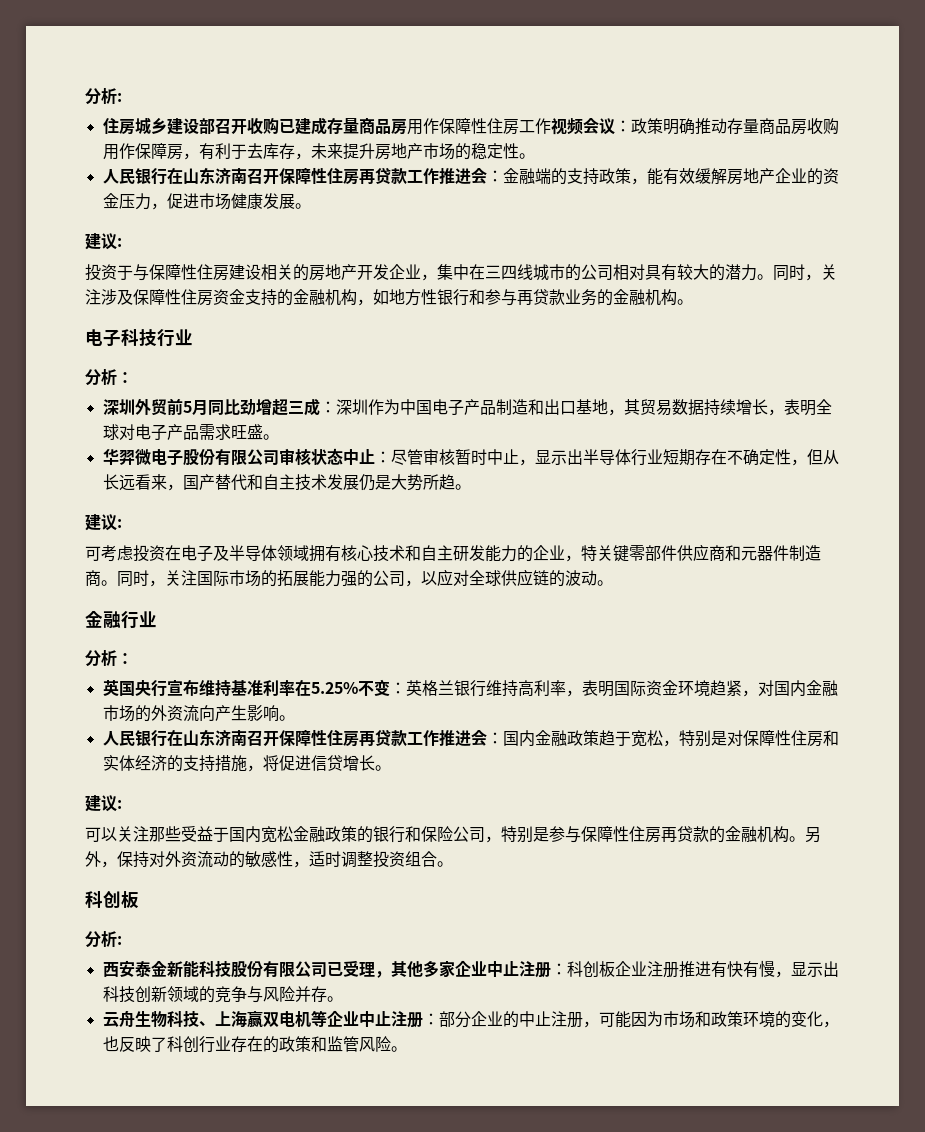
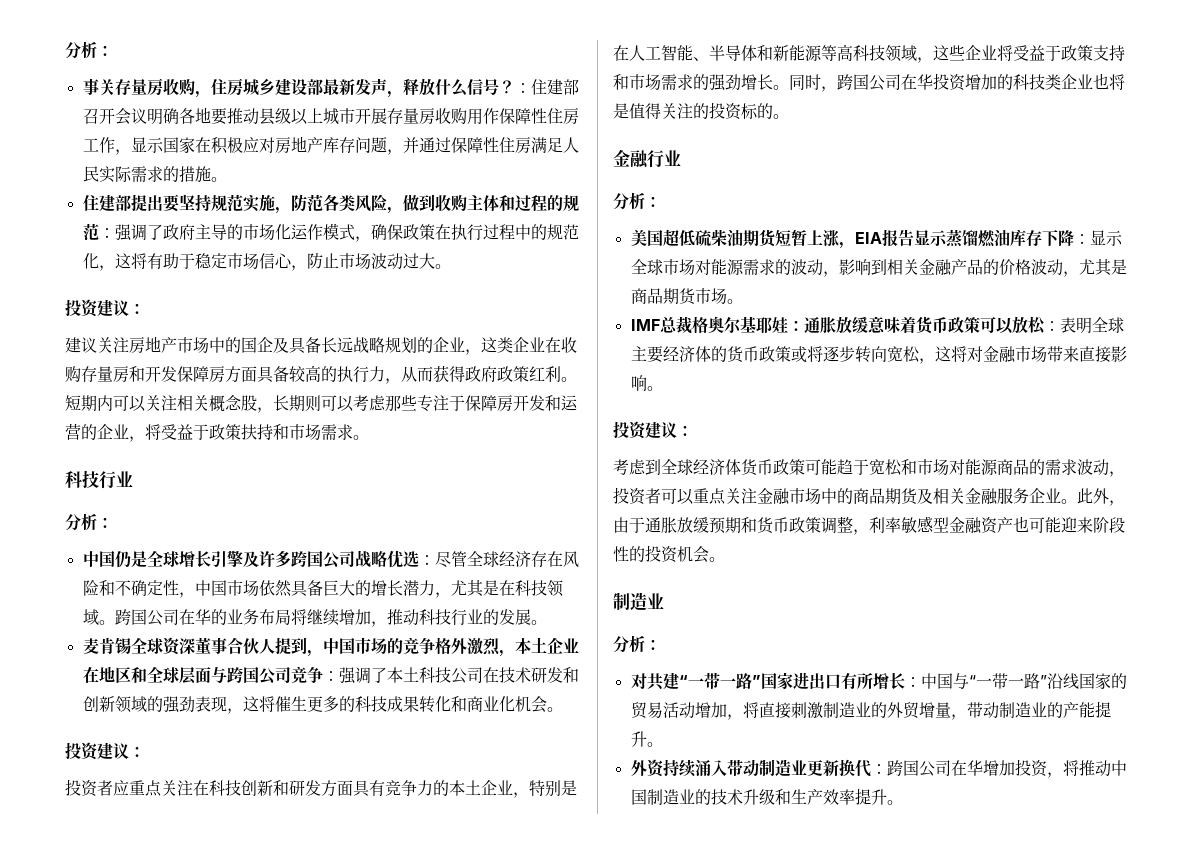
[85,87,122,105] [102,117,407,135] 分析: // 住房城乡建设部召开收购已建成存量商品房 -> [65,41,113,59] [82,78,579,98] [82,107,467,125] 分析： // 事关存量房收购，住房城乡建设部最新发声，释放什么信号？：住建部召开会议明确各地要推动县级以上城市开展存量房收购
[550,118,839,135] [102,143,535,160] [102,167,839,185] [102,193,311,210] [85,233,122,250] [85,264,837,281] [85,289,693,306] [85,329,121,347] 视频会议：政策明确推动存量商品房收购用作保障房，有利于去库存，未来提升房地产市场的稳定性。 // 人民银行在山东济南召开保障性住房再贷款工作推进会：金融端的支持政策，能有效缓解房地产企业的资金压力，促进市场健康发展。 // 建议: // 投资于与保障性住房建设相关的房地产开发企业，集中在三四线城市的公司相对具有较大的潜力。同时，关注涉及保障性住房资金支持的金融机构，如地方性银行和参与再贷款业务的金融机构。 // 电子 -> [114,136,579,155] [82,166,227,183] [82,194,579,214] [82,223,579,242] [82,252,451,271] [65,299,145,317] [65,336,577,355] [65,365,577,384] [65,395,578,413] [65,423,369,442] ，显示国家在积极应对房地产库存问题，并通过保障性住房满足人民实际需求的措施。 // 住建部提出要坚持规范实施，防范各类风险，做到收购主体和过程的规范：强调了政府主导的市场化运作模式，确保政策在执行过程中的规范化，这将有助于稳定市场信心，防止市场波动过大。 // 投资建议： // 建议关注房地产市场中的国企及具备长远战略规划的企业，这类企业在收购存量房和开发保障房方面具备较高的执行力，从而获得政府政策红利。短期内可以关注相关概念股，长期则可以考虑那些专注于保障房开发和运营的企业，将受益于政策扶持和市场需求。 //
[102,398,832,416] [102,424,279,441] [102,448,839,466] [102,474,471,491] [85,514,122,531] [85,544,821,562] [85,569,597,587] 深圳外贸前5月同比劲增超三成：深圳作为中国电子产品制造和出口基地，其贸易数据持续增长，表明全球对电子产品需求旺盛。 // 华羿微电子股份有限公司审核状态中止：尽管审核暂时中止，显示出半导体行业短期存在不确定性，但从长远看来，国产替代和自主技术发展仍是大势所趋。 // 建议: // 可考虑投资在电子及半导体领域拥有核心技术和自主研发能力的企业，特关键零部件供应商和元器件制造商。同时，关注国际市场的拓展能力强的公司，以应对全球供应链的波动 -> [82,550,579,569] [82,580,564,598] [82,609,547,627] [82,637,579,657] [82,666,579,685] [82,696,563,714] [65,742,145,760] [65,779,577,798] [613,44,1125,63] [613,73,1125,92] [613,102,773,120] 中国仍是全球增长引擎及许多跨国公司战略优选：尽管全球经济存在风险和不确定性，中国市场依然具备巨大的增长潜力，尤其是在科技领域。跨国公司在华的业务布局将继续增加，推动科技行业的发展。 // 麦肯锡全球资深董事合伙人提到，中国市场的竞争格外激烈，本土企业在地区和全球层面与跨国公司竞争：强调了本土科技公司在技术研发和创新领域的强劲表现，这将催生更多的科技成果转化和商业化机会。 // 投资建议： // 投资者应重点关注在科技创新和研发方面具有竞争力的本土企业，特别是在人工智能、半导体和新能源等高科技领域，这些企业将受益于政策支持和市场需求的强劲增长。同时，跨国公司在华投资增加的科技类企业也将是值得关注的投资标的
[102,679,838,697] [102,705,295,722] [102,729,839,747] [102,755,391,772] [85,795,122,812] [85,826,821,843] [85,851,453,868] [85,891,139,909] [85,930,122,948] [102,960,839,978] [102,986,343,1003] [102,1010,839,1028] [102,1036,391,1053] 英国央行宣布维持基准利率在5.25%不变：英格兰银行维持高利率，表明国际资金环境趋紧，对国内金融市场的外资流向产生影响。 // 人民银行在山东济南召开保障性住房再贷款工作推进会：国内金融政策趋于宽松，特别是对保障性住房和实体经济的支持措施，将促进信贷增长。 // 建议: // 可以关注那些受益于国内宽松金融政策的银行和保险公司，特别是参与保障性住房再贷款的金融机构。另外，保持对外资流动的敏感性，适时调整投资组合。 // 科创板 // 分析: // 西安泰金新能科技股份有限公司已受理，其他多家企业中止注册：科创板企业注册推进有快有慢，显示出科技创新领域的竞争与风险并存。 // 云舟生物科技、上海赢双电机等企业中止注册：部分企业的中止注册，可能因为市场和政策环境的变化，也反映了科创行业存在的政策和监管风险 -> [630,229,1123,249] [630,259,1127,277] [630,288,743,305] [630,316,1124,335] [630,346,1127,364] [630,375,663,391] [613,421,693,439] [613,459,1125,477] [613,487,1125,506] [613,516,1125,535] [613,545,725,563] [613,592,664,611] [613,635,661,653] [630,672,1127,690] [630,701,1111,720] [630,731,663,747] [630,759,1127,778] [630,788,887,805] 美国超低硫柴油期货短暂上涨，EIA报告显示蒸馏燃油库存下降：显示全球市场对能源需求的波动，影响到相关金融产品的价格波动，尤其是商品期货市场。 // IMF总裁格奥尔基耶娃：通胀放缓意味着货币政策可以放松：表明全球主要经济体的货币政策或将逐步转向宽松，这将对金融市场带来直接影响。 // 投资建议： // 考虑到全球经济体货币政策可能趋于宽松和市场对能源商品的需求波动，投资者可以重点关注金融市场中的商品期货及相关金融服务企业。此外，由于通胀放缓预期和货币政策调整，利率敏感型金融资产也可能迎来阶段性的投资机会。 // 制造业 // 分析： // 对共建“一带一路”国家进出口有所增长：中国与“一带一路”沿线国家的贸易活动增加，将直接刺激制造业的外贸增量，带动制造业的产能提升。 // 外资持续涌入带动制造业更新换代：跨国公司在华增加投资，将推动中国制造业的技术升级和生产效率提升

